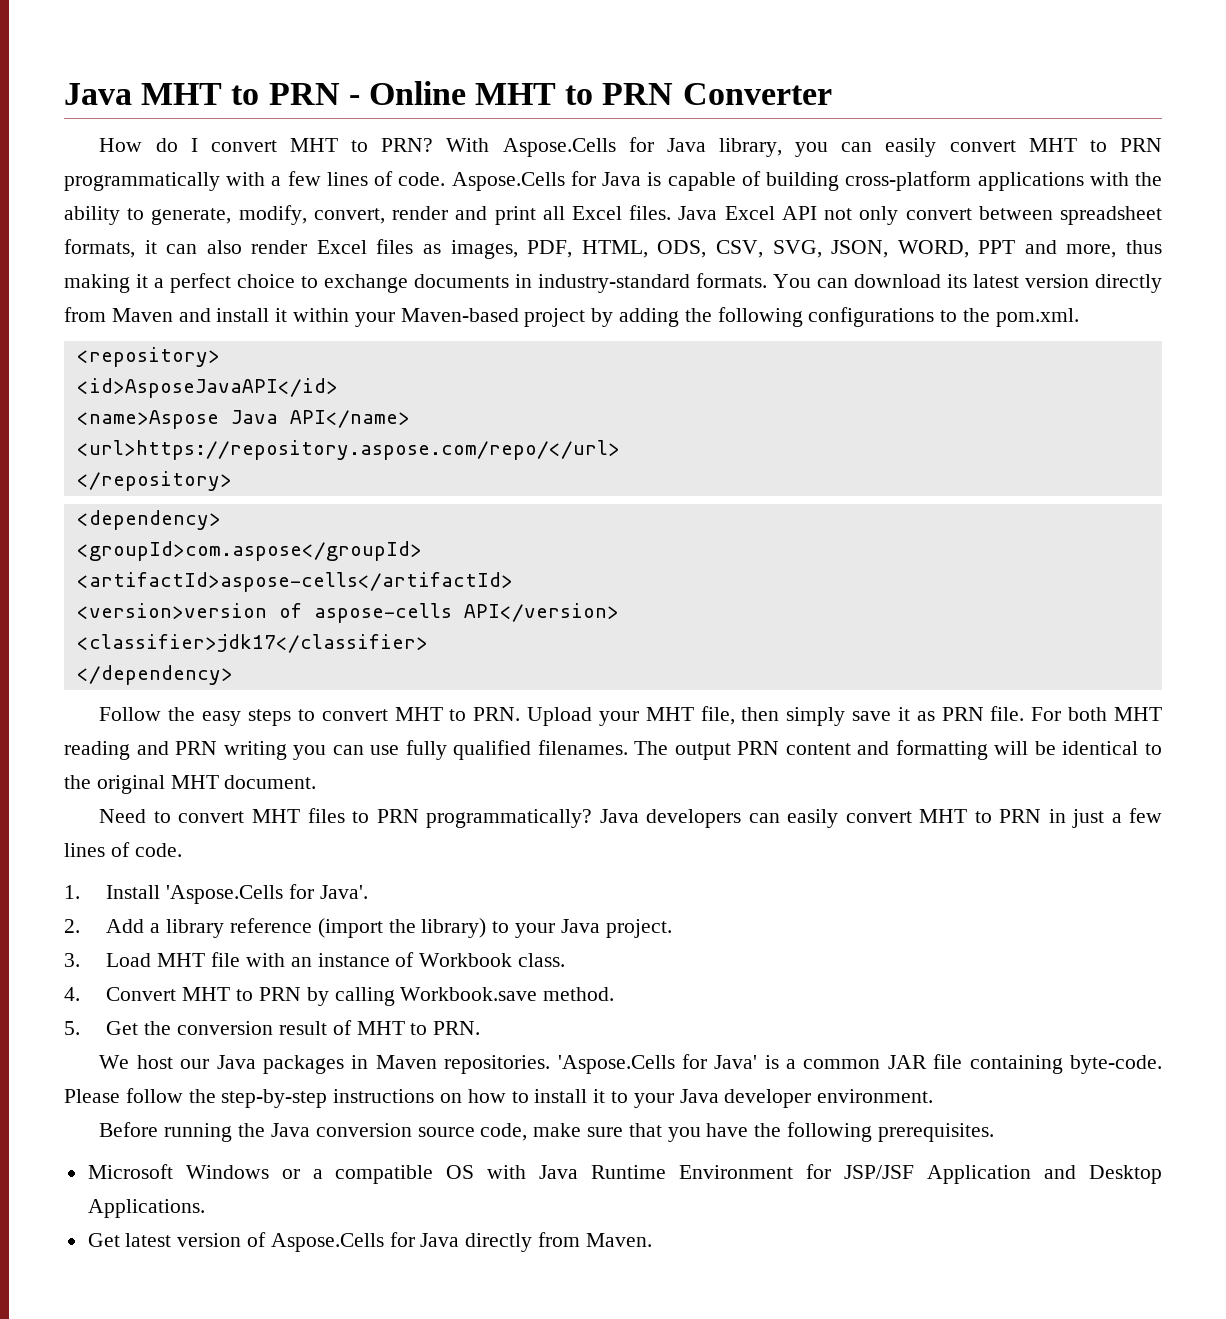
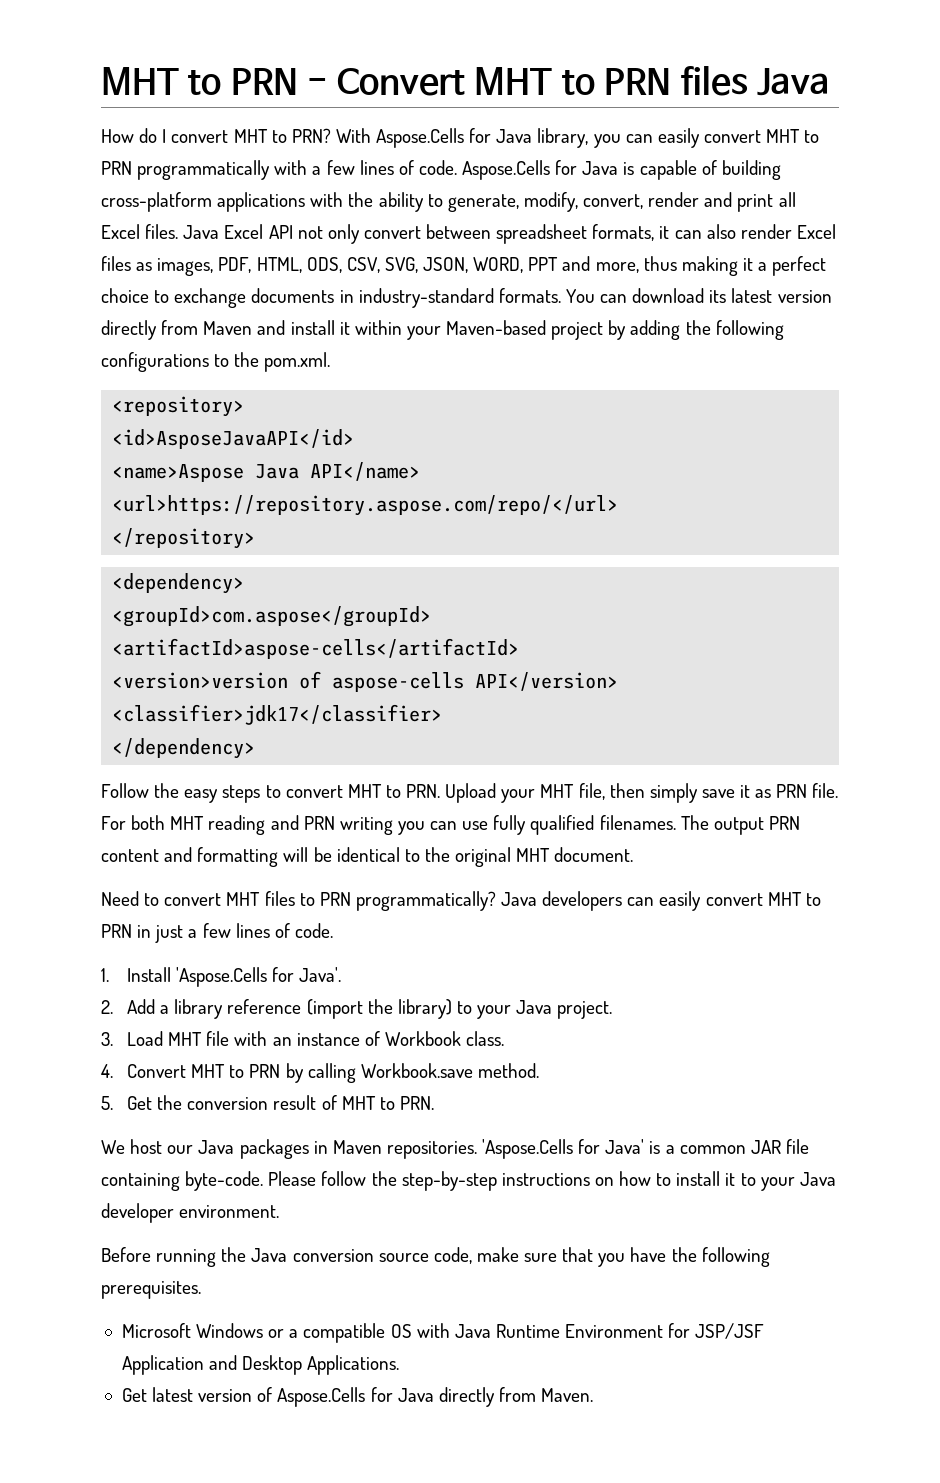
[64,83,132,105] Java -> (101, 81) none
[368,81,832,105] Online MHT to PRN Converter -> [336,66,831,96] Convert MHT to PRN files Java

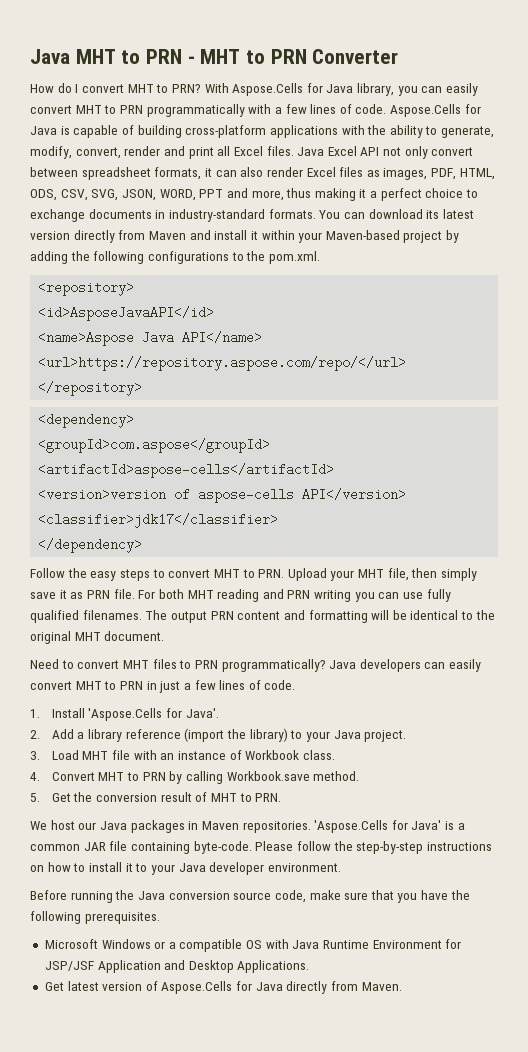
(101, 81) none -> [30,49,70,64] Java
[336,66,831,96] Convert MHT to PRN files Java -> [200,49,399,64] MHT to PRN Converter

